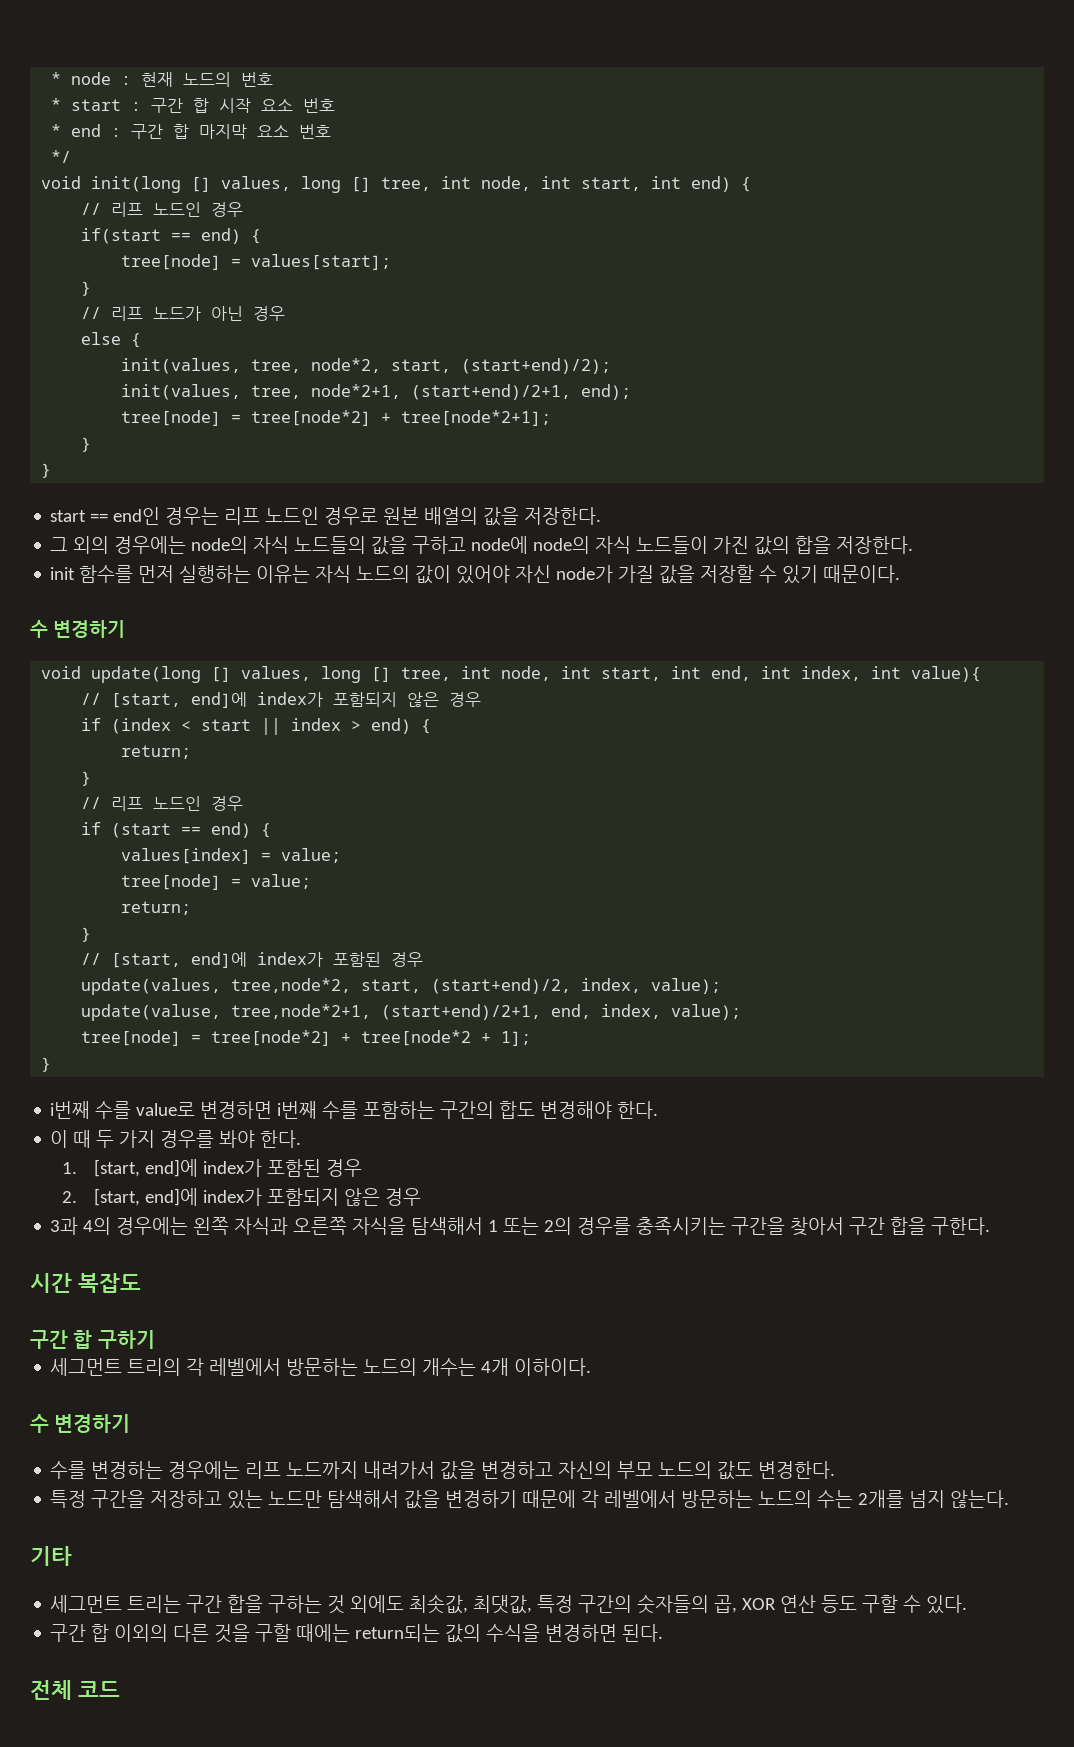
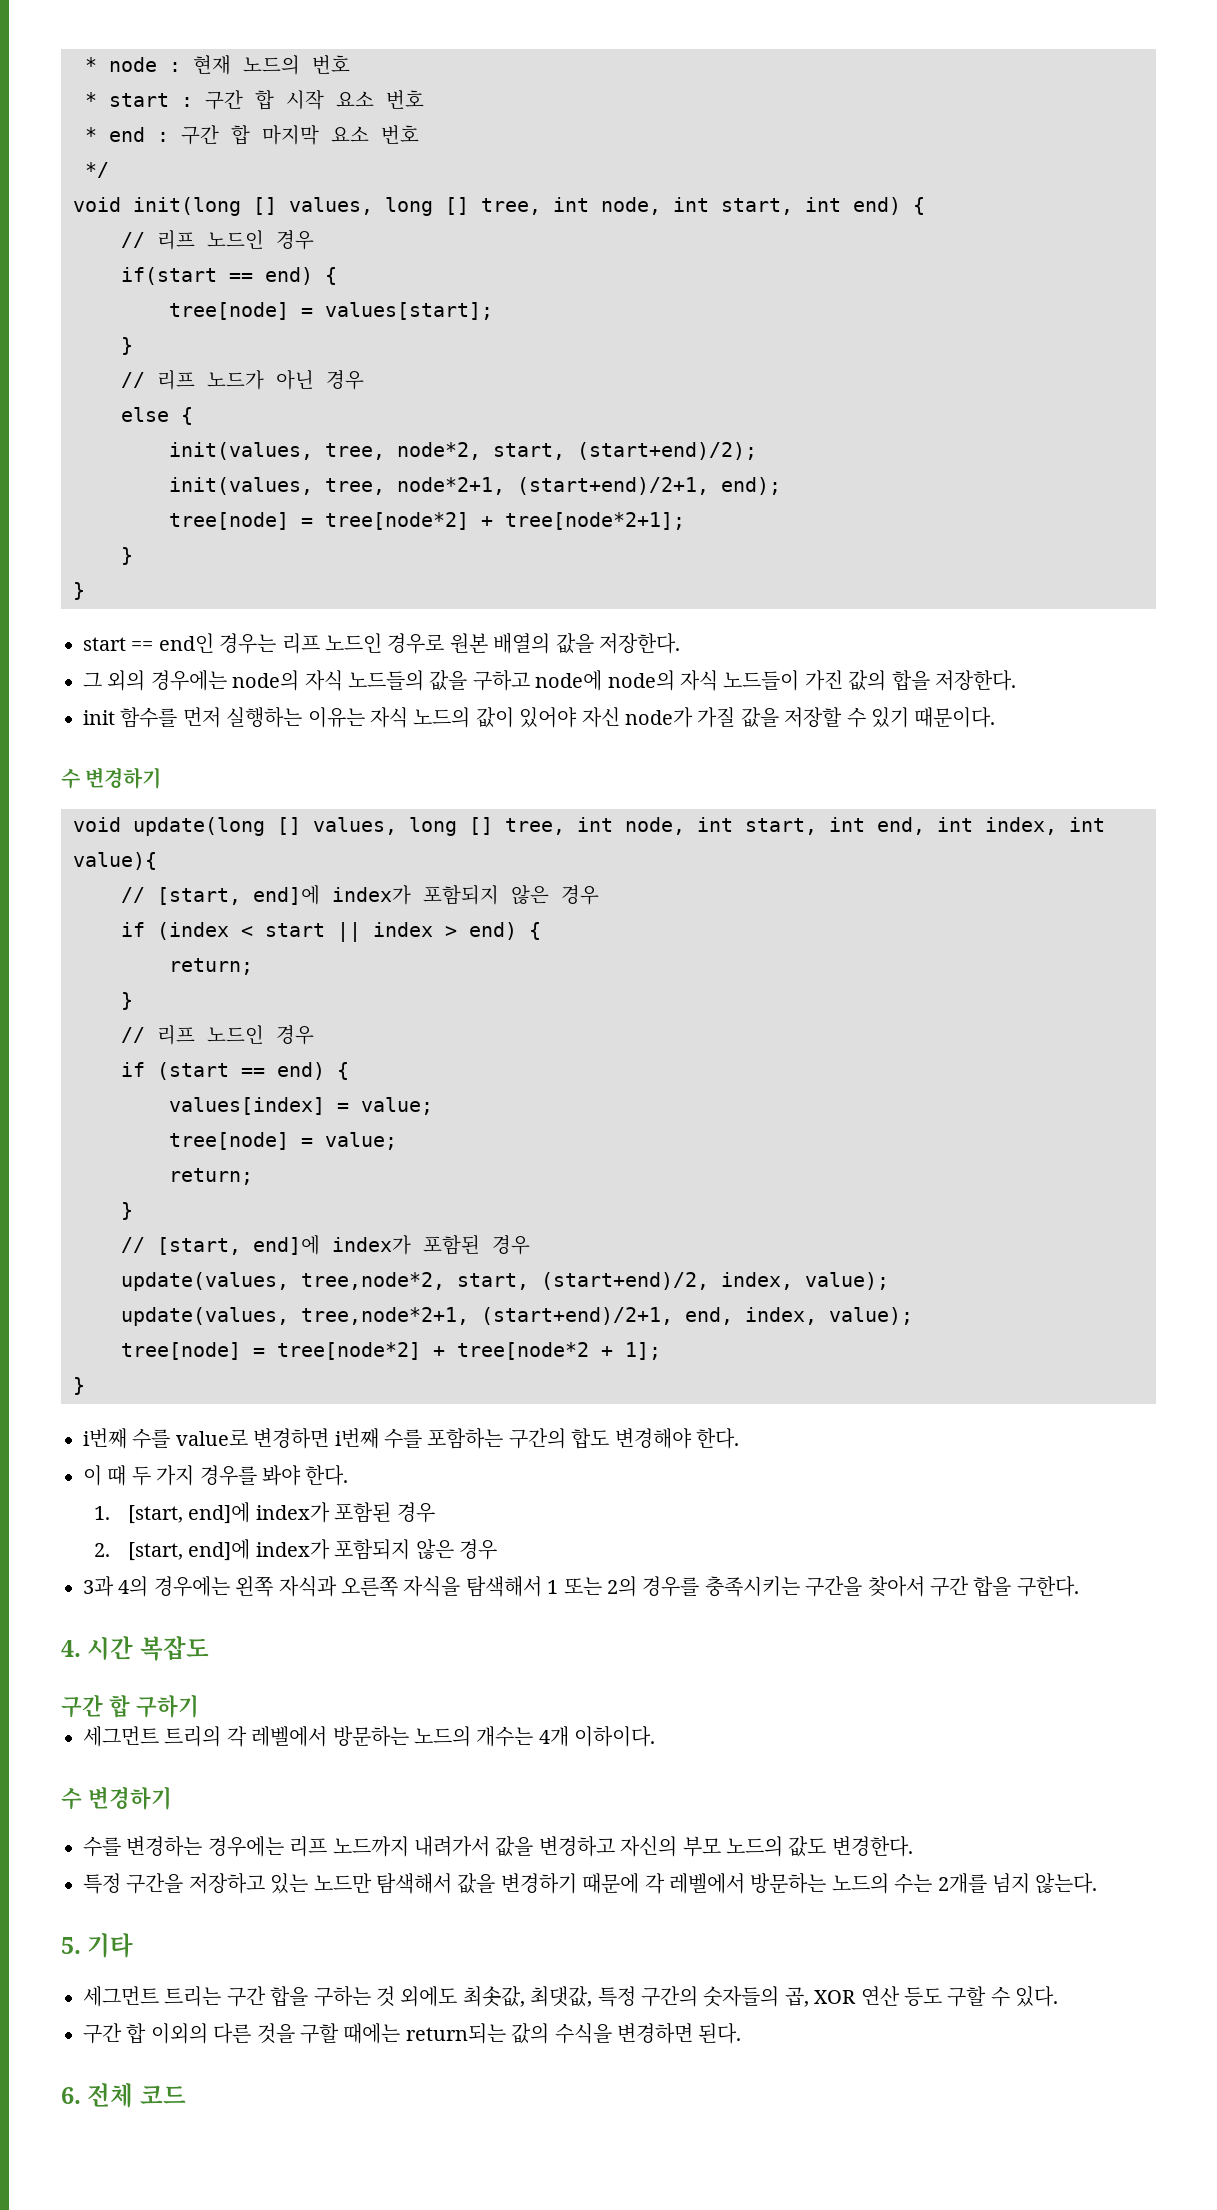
[81,1004,222,1021] update(valuse, -> [121,1307,289,1326] update(values,
(991, 1226) none -> [61,1640,81,1657] 4.
(1010, 1499) none -> [61,1937,81,1954] 5.
(664, 1633) none -> [61,2087,81,2104] 6.

